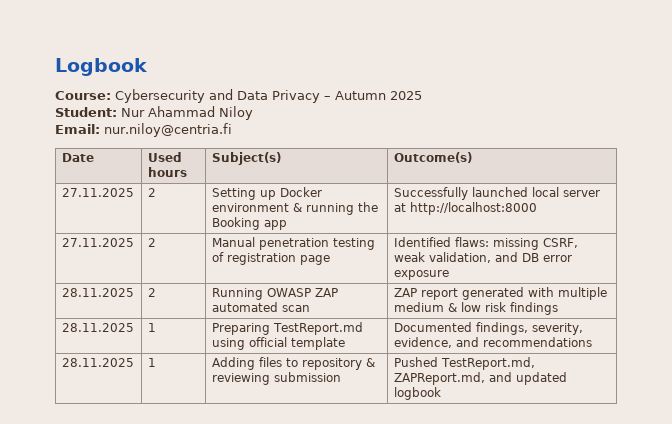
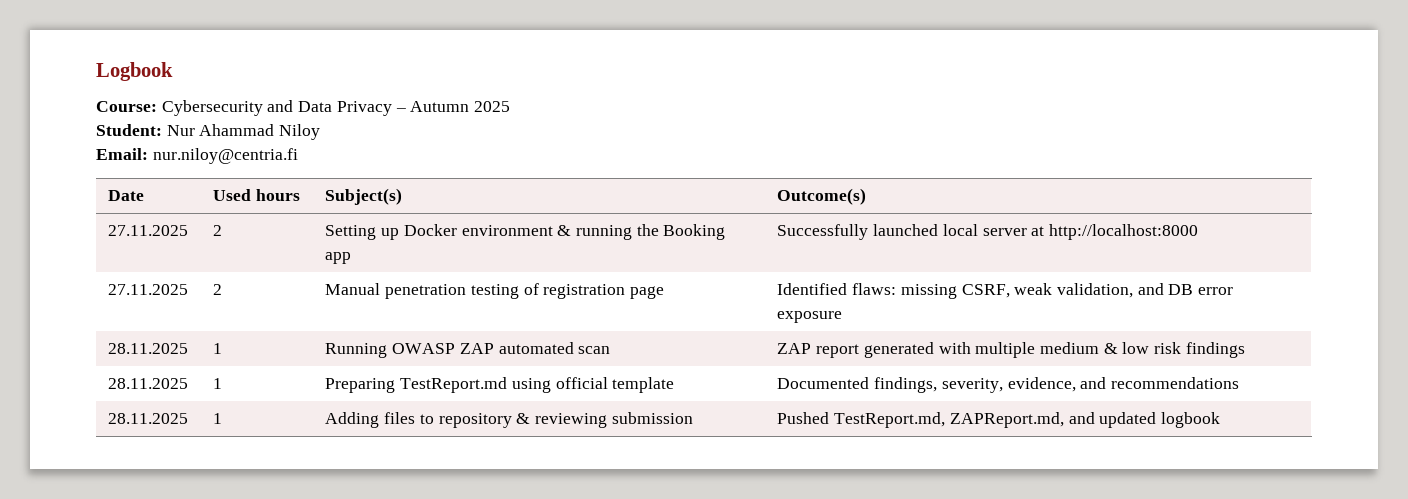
[147,288,156,297] 2 -> [213,343,223,354] 1

